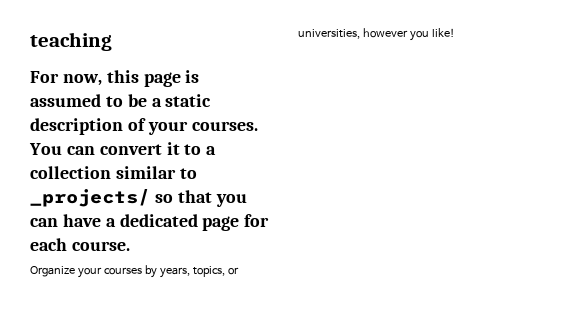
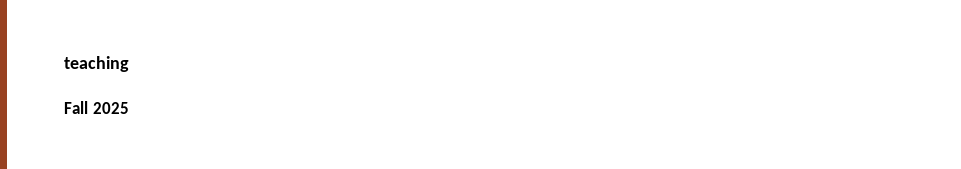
[30,70,200,87] [30,94,212,107] [30,118,258,135] [29,142,217,155] [30,166,197,179] [30,189,247,207] [30,214,270,231] [30,238,130,251] [30,265,239,278] [298,28,455,41] For now, this page is assumed to be a static description of your courses. You can convert it to a collection similar to _projects/ so that you can have a dedicated page for each course. // Organize your courses by years, topics, or universities, however you like! -> [64,101,129,114] Fall 2025

